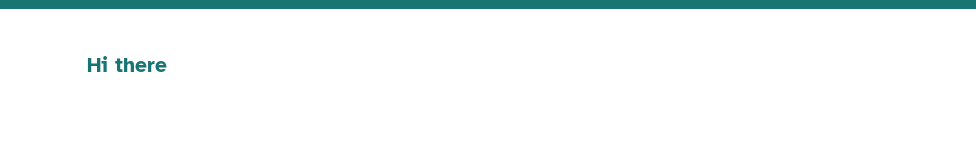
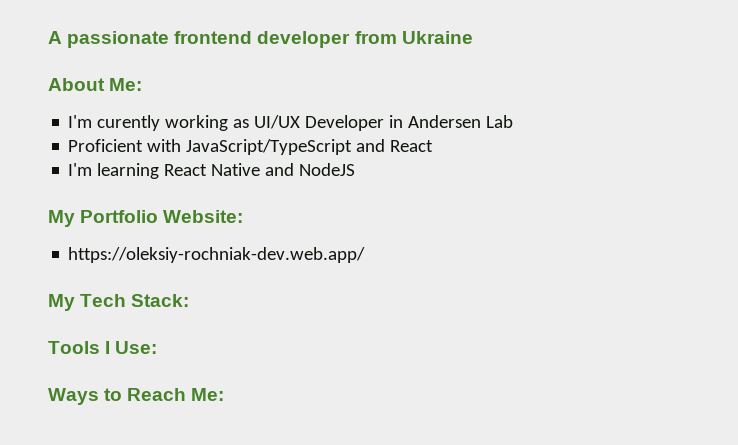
[87,56,167,72] Hi there -> [48,31,473,48] [48,78,143,91] [68,115,514,131] [68,139,434,155] [68,163,356,179] [48,210,244,227] [68,247,366,263] [48,294,190,311] [48,341,158,354] [48,388,225,405] A passionate frontend developer from Ukraine // About Me: // I'm curently working as UI/UX Developer in Andersen Lab // Proficient with JavaScript/TypeScript and React // I'm learning React Native and NodeJS // My Portfolio Website: // https://oleksiy-rochniak-dev.web.app/ // My Tech Stack: // Tools I Use: // Ways to Reach Me:

